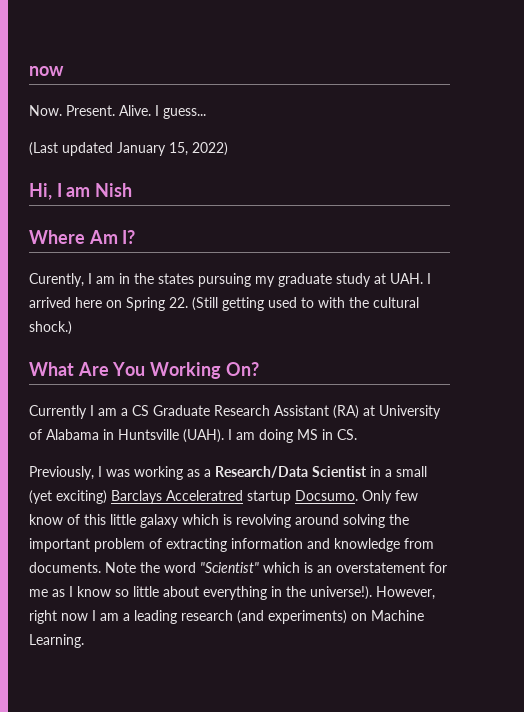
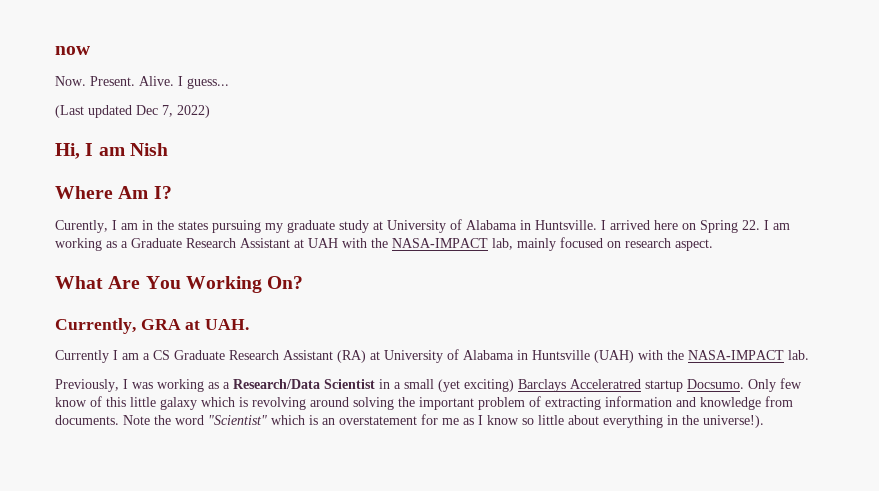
[117,142,188,156] January 15, -> [136,105,173,117] Dec 7,
[390,273,423,284] UAH. -> [387,219,597,233] University of Alabama in Huntsville.
[192,297,419,311] [29,321,72,335] (Still getting used to with the cultural shock.) -> [764,220,790,230] [55,237,713,251] I am working as a Graduate Research Assistant at UAH with the NASA-IMPACT lab, mainly focused on research aspect.
(259, 369) none -> [55,318,250,334] // Currently, GRA at UAH.
[183,429,357,443] (UAH). I am doing MS in CS. -> [594,350,809,363] (UAH) with the NASA-IMPACT lab.
[376,586,435,600] [29,610,424,624] [29,634,84,648] However, right now I am a leading research (and experiments) on Machine Learning. -> (764, 421) none

